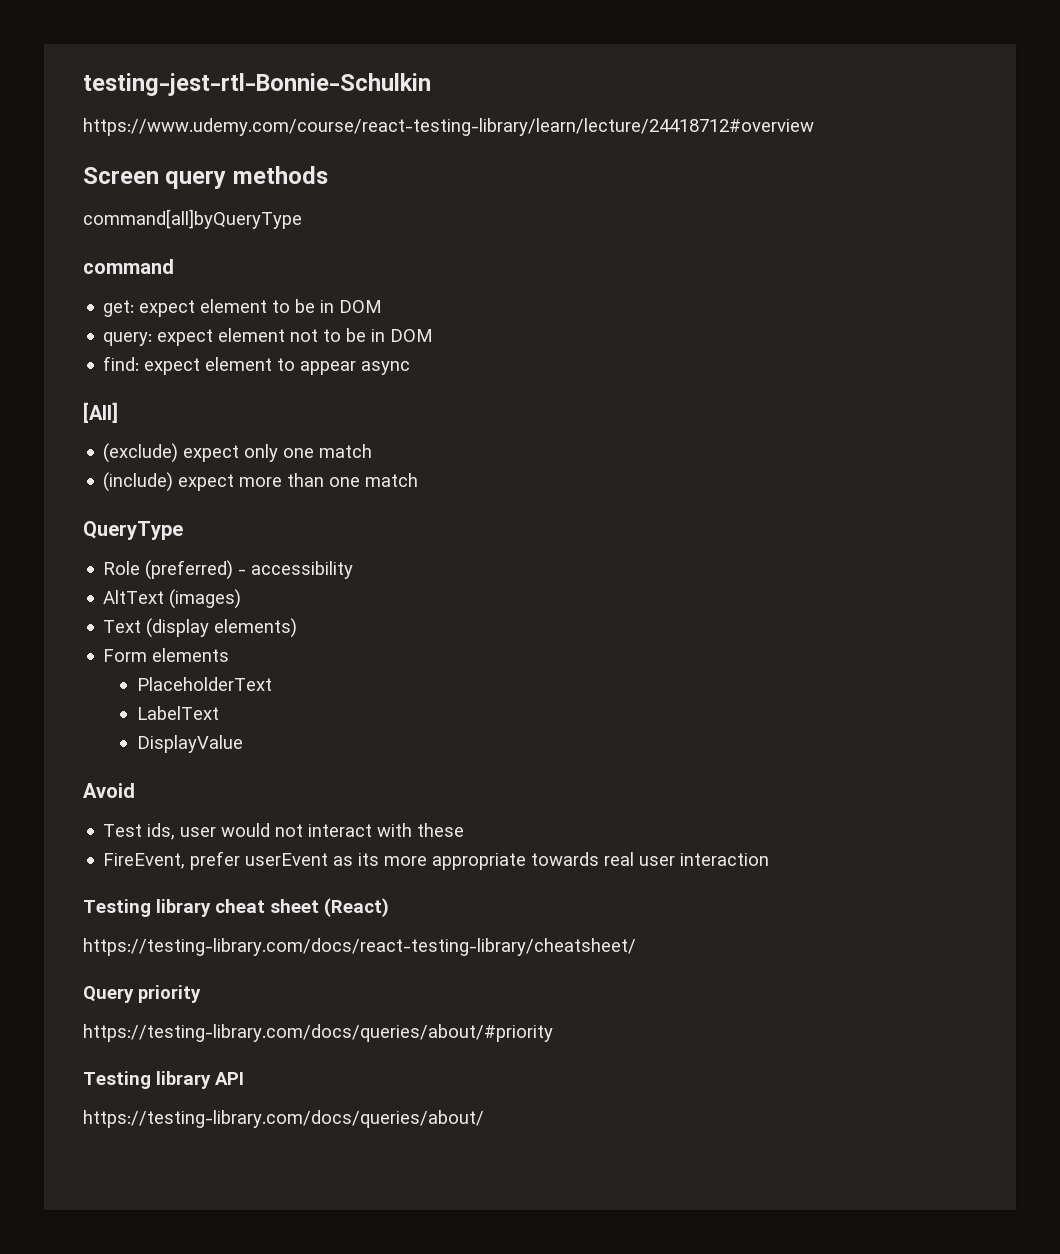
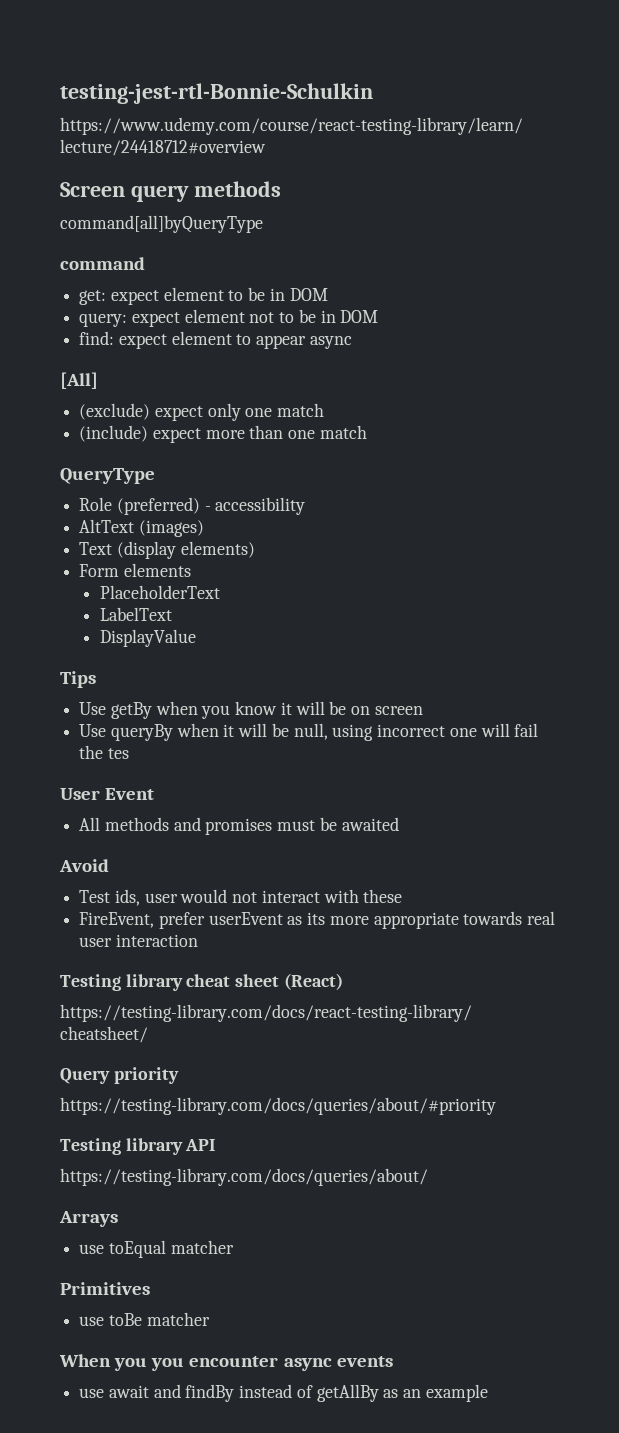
(243, 744) none -> [60,671,96,688] [79,701,423,719] [79,723,539,741] [79,745,129,759] [60,788,155,800] [79,817,399,835] // Tips // Use getBy when you know it will be on screen // Use queryBy when it will be null, using incorrect one will fail the tes // User Event // All methods and promises must be awaited
(484, 1119) none -> [59,1211,118,1227] [79,1240,234,1258] [60,1282,150,1295] [79,1312,210,1326] [59,1354,393,1371] [79,1384,488,1402] // Arrays // use toEqual matcher // Primitives // use toBe matcher // When you you encounter async events // use await and findBy instead of getAllBy as an example

